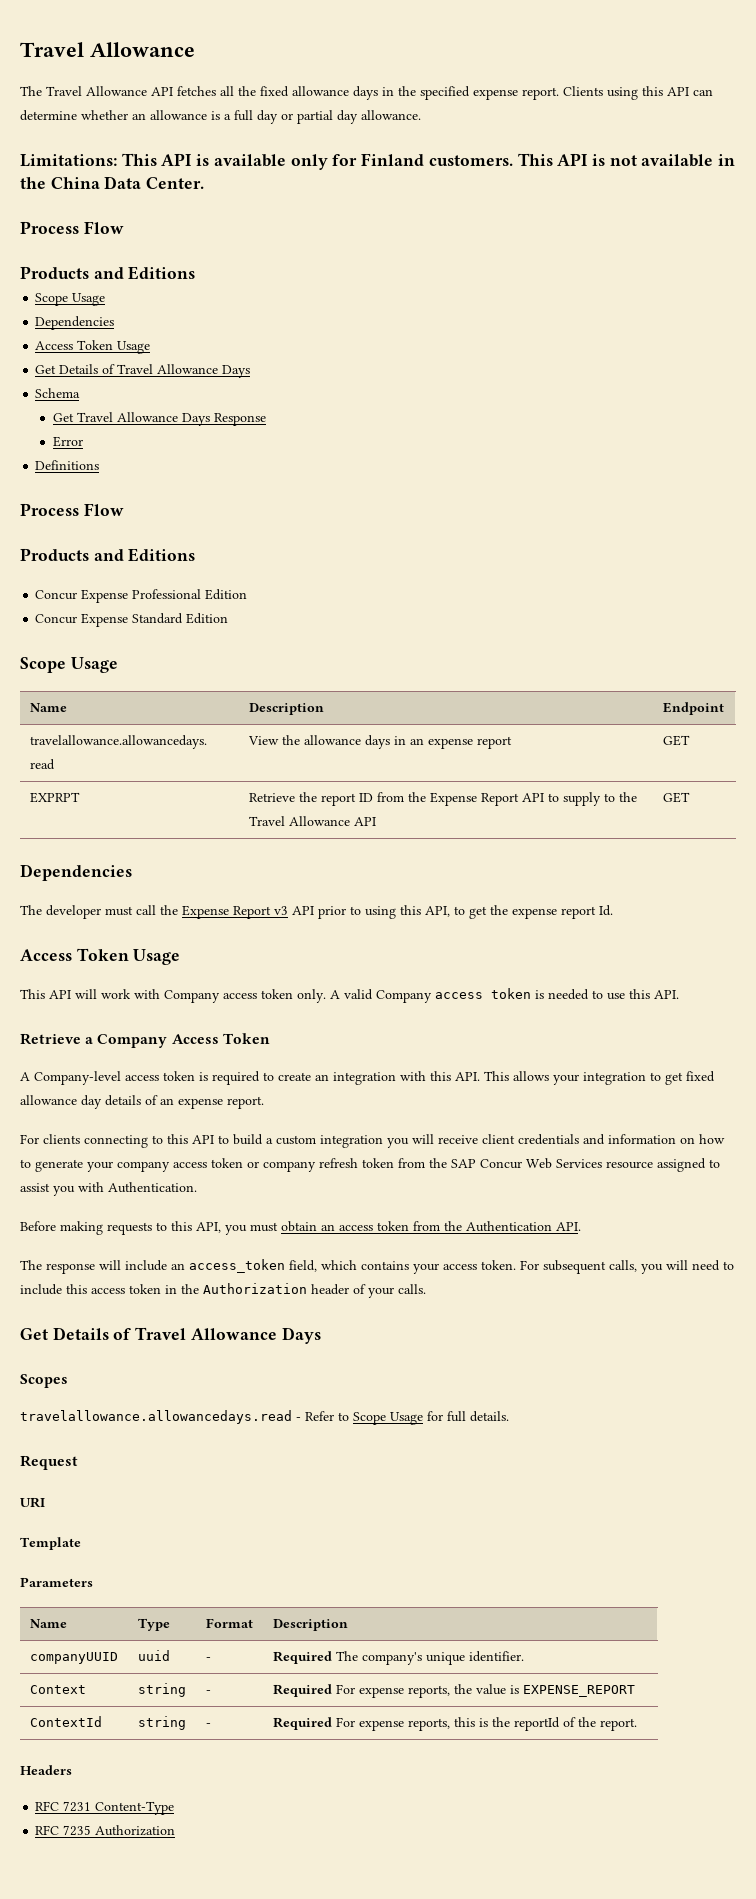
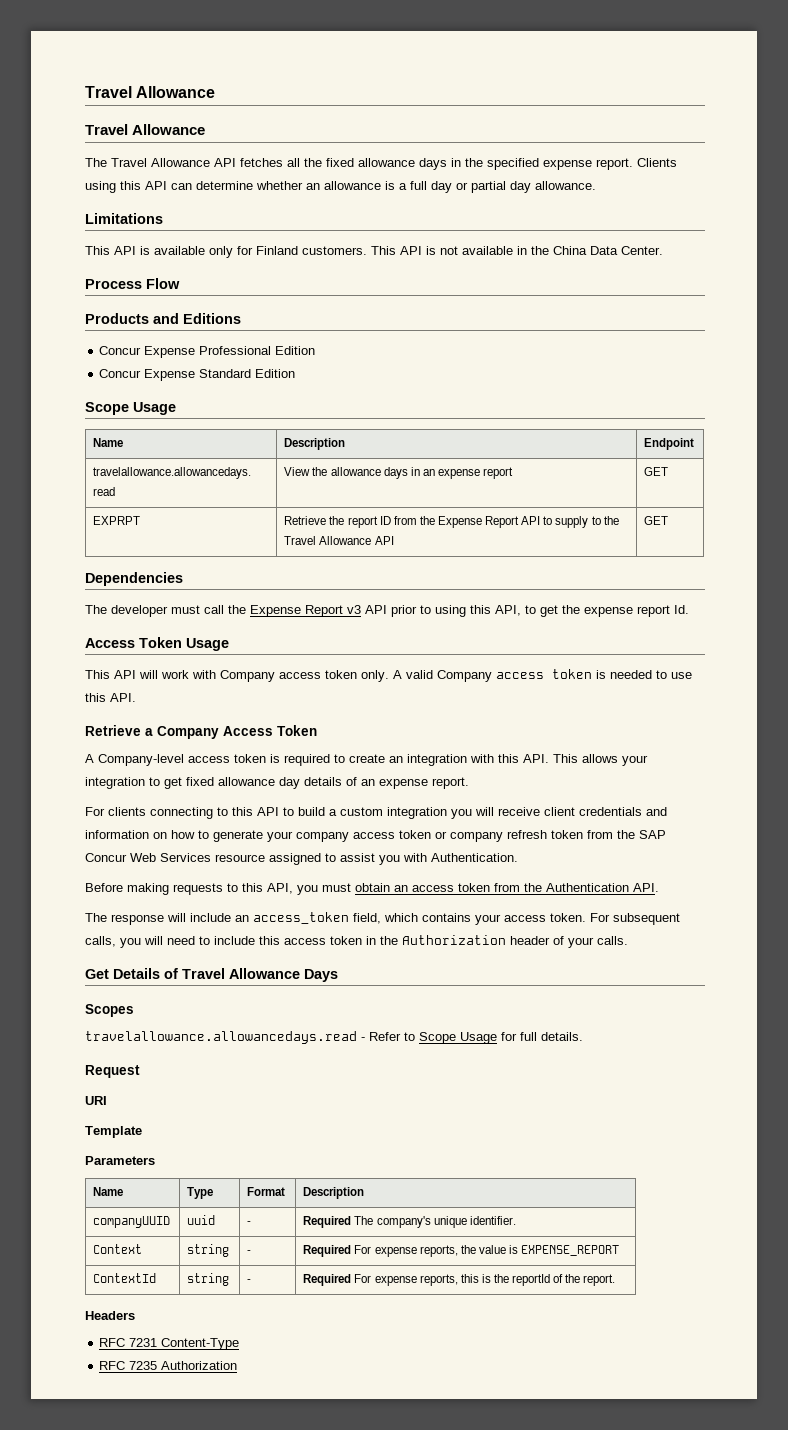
[20,42,195,57] Travel Allowance -> [85,86,216,98] [85,124,206,135] Travel Allowance // Travel Allowance
[20,154,117,167] Limitations: -> [85,213,163,224] Limitations //
[35,293,106,306] [35,316,115,330] [35,340,151,354] [35,364,251,378] [35,388,81,398] [52,412,266,426] [52,436,83,447] [35,460,100,470] [20,503,124,516] [20,548,196,562] // Scope Usage // Dependencies // Access Token Usage // Get Details of Travel Allowance Days // Schema // Get Travel Allowance Days Response // Error // Definitions // Process Flow // Products and Editions -> (241, 318) none

